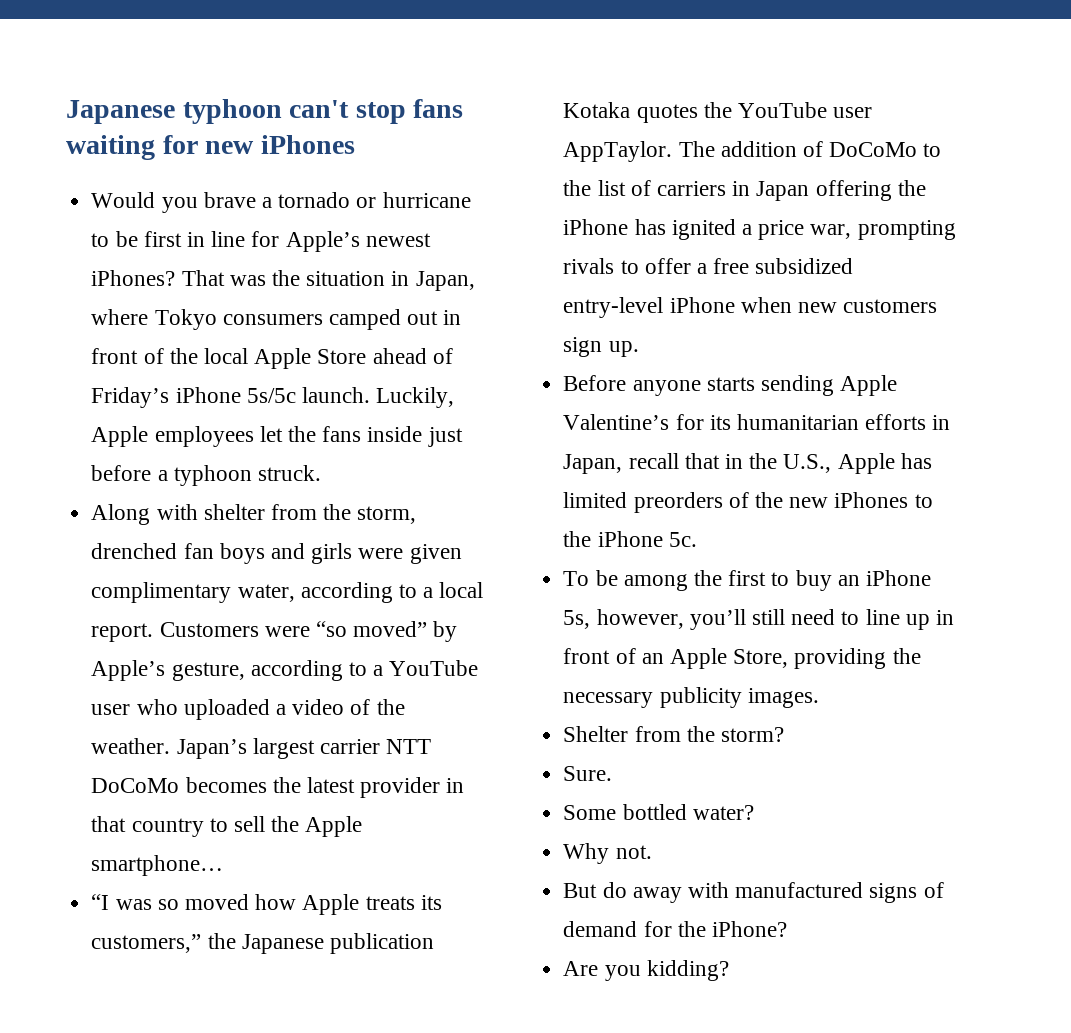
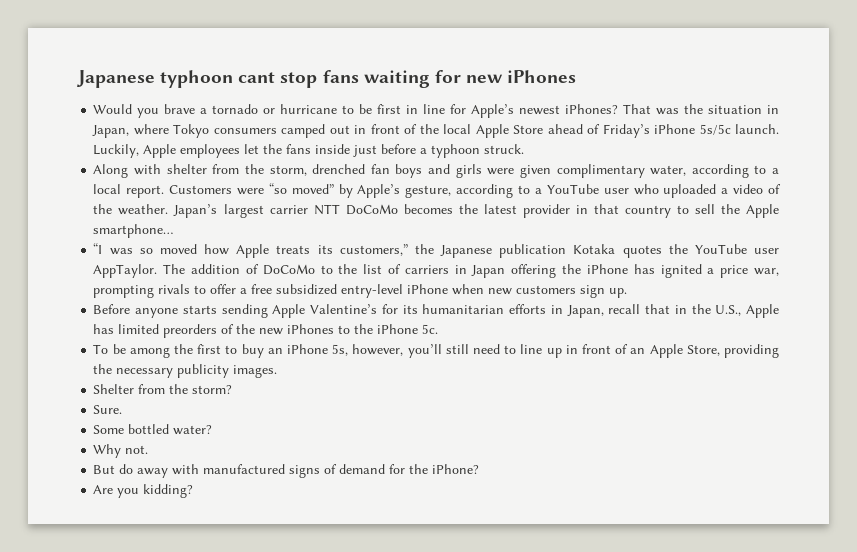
[289,100,350,118] can't -> [238,72,276,83] cant

